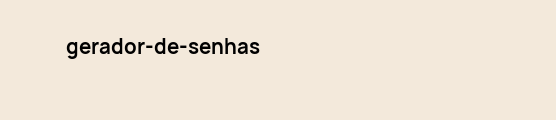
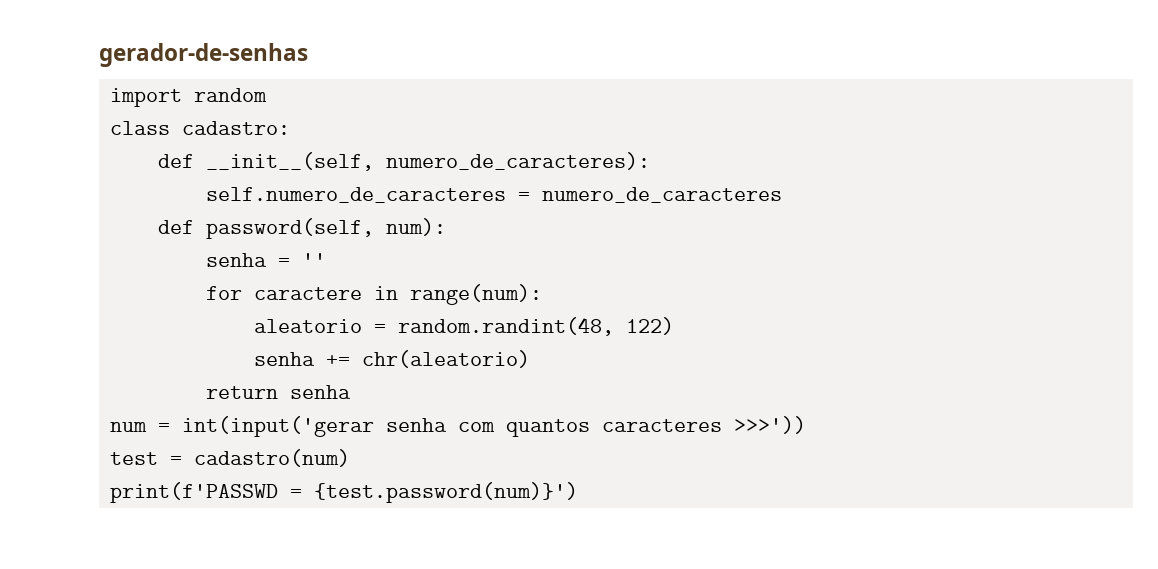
(260, 48) none -> [110,88,268,107] [110,121,291,135] [158,152,651,171] [206,187,783,203] [158,218,447,239] [206,253,327,267] [206,284,543,305] [254,317,675,336] [254,350,531,368] [206,385,352,399] [110,416,807,437] [110,449,351,467] [110,482,579,503] // import random // class cadastro: // def __init__(self, numero_de_caracteres): // self.numero_de_caracteres = numero_de_caracteres // def password(self, num): // senha = '' // for caractere in range(num): // aleatorio = random.randint(48, 122) // senha += chr(aleatorio) // return senha // num = int(input('gerar senha com quantos caracteres >>>')) // test = cadastro(num) // print(f'PASSWD = {test.password(num)}')

